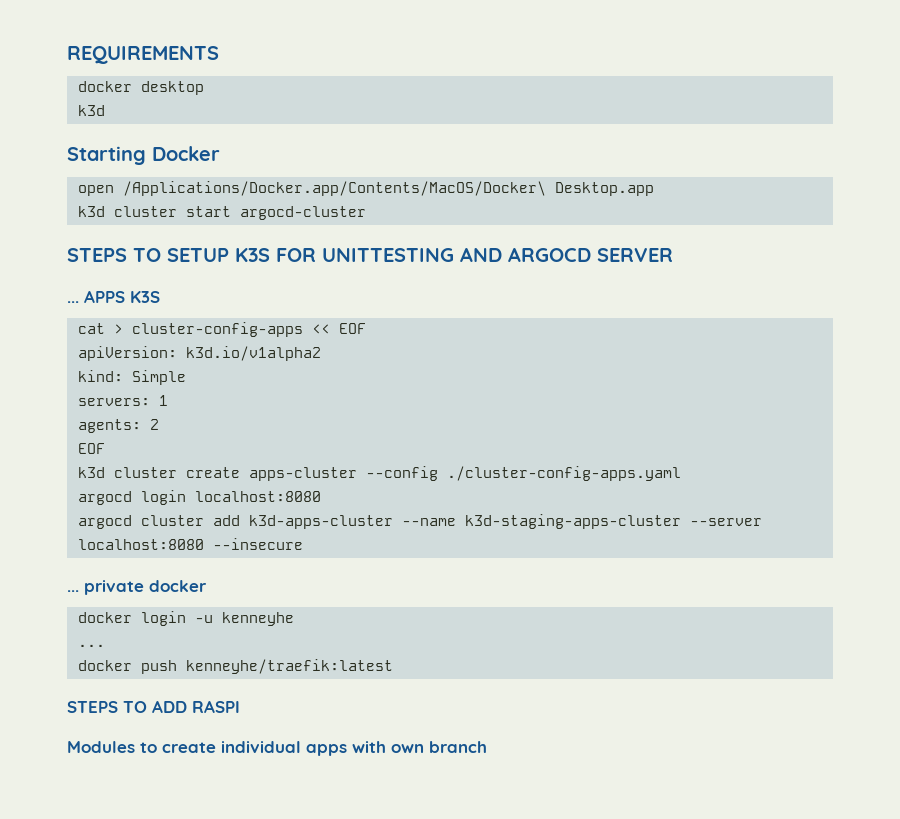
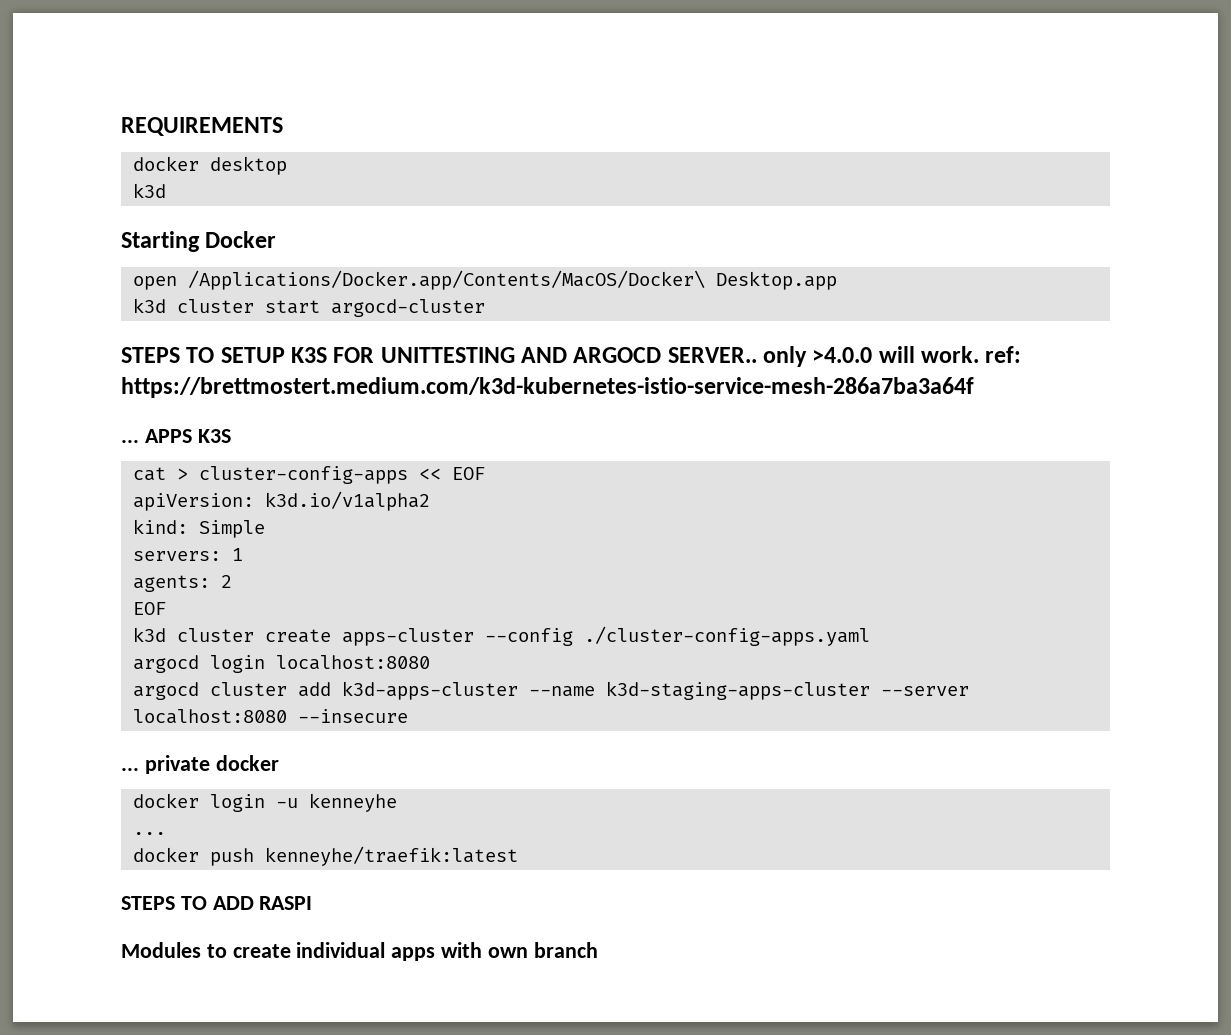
[597,248,673,262] SERVER -> [667,346,1022,367] [121,377,974,398] SERVER.. only >4.0.0 will work. ref: https://brettmostert.medium.com/k3d-kubernetes-istio-service-mesh-286a7ba3a64f

